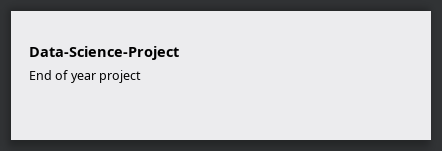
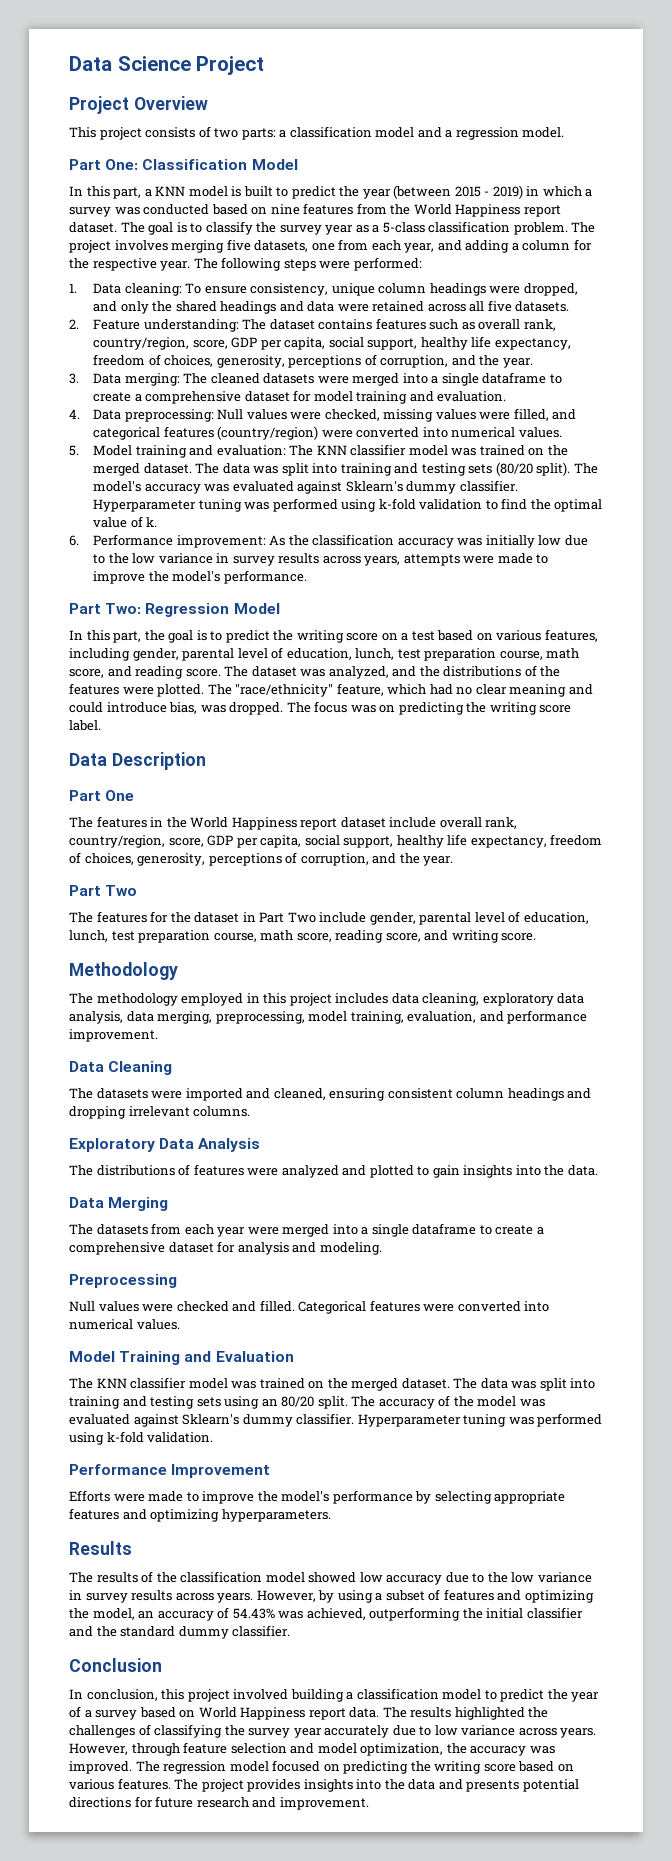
[29,46,179,60] [29,70,142,83] Data-Science-Project // End of year project -> [69,56,265,75] [69,96,208,114] [69,126,565,140] [69,159,298,170] [69,185,593,199] [69,203,561,217] [69,221,596,235] [69,239,592,253] [69,257,422,271] [69,283,578,296] [93,300,570,314] [69,318,556,332] [93,336,571,350] [93,354,533,368] [69,372,562,386] [93,390,507,404] [69,408,577,422] [93,426,562,440] [69,444,568,458] [93,462,598,476] [93,480,518,494] [93,498,603,512] [93,516,158,528] [69,534,588,548] [93,553,549,566] [93,570,307,584] [69,603,280,617] [69,629,598,643] [69,647,580,661] [69,665,561,679] [69,683,593,697] [69,701,572,715] [69,720,101,731] [69,752,206,770] [69,790,135,801] [69,816,518,830] [69,834,603,848] [69,852,454,866] [69,885,138,896] [69,911,589,925] [69,930,537,943] [69,962,178,980] [69,993,585,1006] [69,1010,588,1024] [69,1029,158,1042] [69,1061,173,1075] [69,1088,592,1101] [69,1106,251,1119] [69,1138,261,1152] [69,1164,598,1178] [69,1197,169,1211] [69,1223,544,1237] [69,1241,382,1255] [69,1274,177,1288] [69,1300,550,1314] [69,1319,180,1330] [69,1351,294,1365] [69,1377,596,1391] [69,1395,545,1409] [69,1413,603,1427] [69,1431,214,1445] [69,1464,271,1478] [69,1490,566,1504] [69,1508,331,1522] [69,1541,132,1555] [69,1571,592,1585] [69,1589,594,1603] [69,1607,583,1621] [69,1625,291,1639] [69,1658,162,1672] [69,1688,600,1702] [69,1706,549,1720] [69,1724,597,1738] [69,1742,555,1756] [69,1760,574,1774] [69,1778,579,1792] [69,1796,369,1810] Data Science Project // Project Overview // This project consists of two parts: a classification model and a regression model. // Part One: Classification Model // In this part, a KNN model is built to predict the year (between 2015 - 2019) in which a survey was conducted based on nine features from the World Happiness report dataset. The goal is to classify the survey year as a 5-class classification problem. The project involves merging five datasets, one from each year, and adding a column for the respective year. The following steps were performed: // 1. Data cleaning: To ensure consistency, unique column headings were dropped, and only the shared headings and data were retained across all five datasets. // 2. Feature understanding: The dataset contains features such as overall rank, country/region, score, GDP per capita, social support, healthy life expectancy, freedom of choices, generosity, perceptions of corruption, and the year. // 3. Data merging: The cleaned datasets were merged into a single dataframe to create a comprehensive dataset for model training and evaluation. // 4. Data preprocessing: Null values were checked, missing values were filled, and categorical features (country/region) were converted into numerical values. // 5. Model training and evaluation: The KNN classifier model was trained on the merged dataset. The data was split into training and testing sets (80/20 split). The model's accuracy was evaluated against Sklearn's dummy classifier. Hyperparameter tuning was performed using k-fold validation to find the optimal value of k. // 6. Performance improvement: As the classification accuracy was initially low due to the low variance in survey results across years, attempts were made to improve the model's performance. // Part Two: Regression Model // In this part, the goal is to predict the writing score on a test based on various features, including gender, parental level of education, lunch, test preparation course, math score, and reading score. The dataset was analyzed, and the distributions of the features were plotted. The "race/ethnicity" feature, which had no clear meaning and could introduce bias, was dropped. The focus was on predicting the writing score label. // Data Description // Part One // The features in the World Happiness report dataset include overall rank, country/region, score, GDP per capita, social support, healthy life expectancy, freedom of choices, generosity, perceptions of corruption, and the year. // Part Two // The features for the dataset in Part Two include gender, parental level of education, lunch, test preparation course, math score, reading score, and writing score. // Methodology // The methodology employed in this project includes data cleaning, exploratory data analysis, data merging, preprocessing, model training, evaluation, and performance improvement. // Data Cleaning // The datasets were imported and cleaned, ensuring consistent column headings and dropping irrelevant columns. // Exploratory Data Analysis // The distributions of features were analyzed and plotted to gain insights into the data. // Data Merging // The datasets from each year were merged into a single dataframe to create a comprehensive dataset for analysis and modeling. // Preprocessing // Null values were checked and filled. Categorical features were converted into numerical values. // Model Training and Evaluation // The KNN classifier model was trained on the merged dataset. The data was split into training and testing sets using an 80/20 split. The accuracy of the model was evaluated against Sklearn's dummy classifier. Hyperparameter tuning was performed using k-fold validation. // Performance Improvement // Efforts were made to improve the model's performance by selecting appropriate features and optimizing hyperparameters. // Results // The results of the classification model showed low accuracy due to the low variance in survey results across years. However, by using a subset of features and optimizing the model, an accuracy of 54.43% was achieved, outperforming the initial classifier and the standard dummy classifier. // Conclusion // In conclusion, this project involved building a classification model to predict the year of a survey based on World Happiness report data. The results highlighted the challenges of classifying the survey year accurately due to low variance across years. However, through feature selection and model optimization, the accuracy was improved. The regression model focused on predicting the writing score based on various features. The project provides insights into the data and presents potential directions for future research and improvement.

